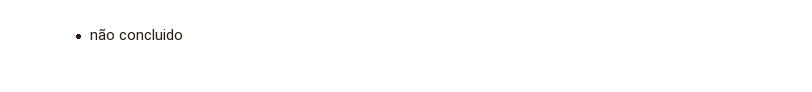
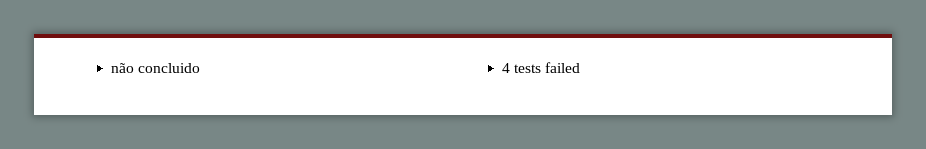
(183, 34) none -> [502,62,581,73] // 4 tests failed

